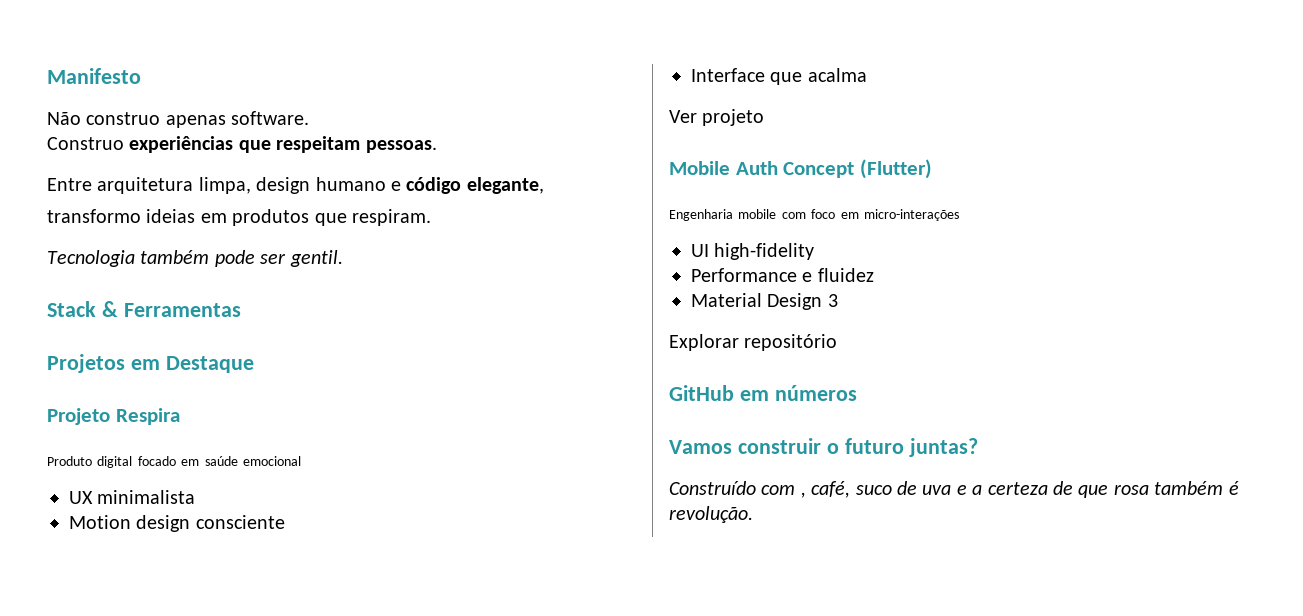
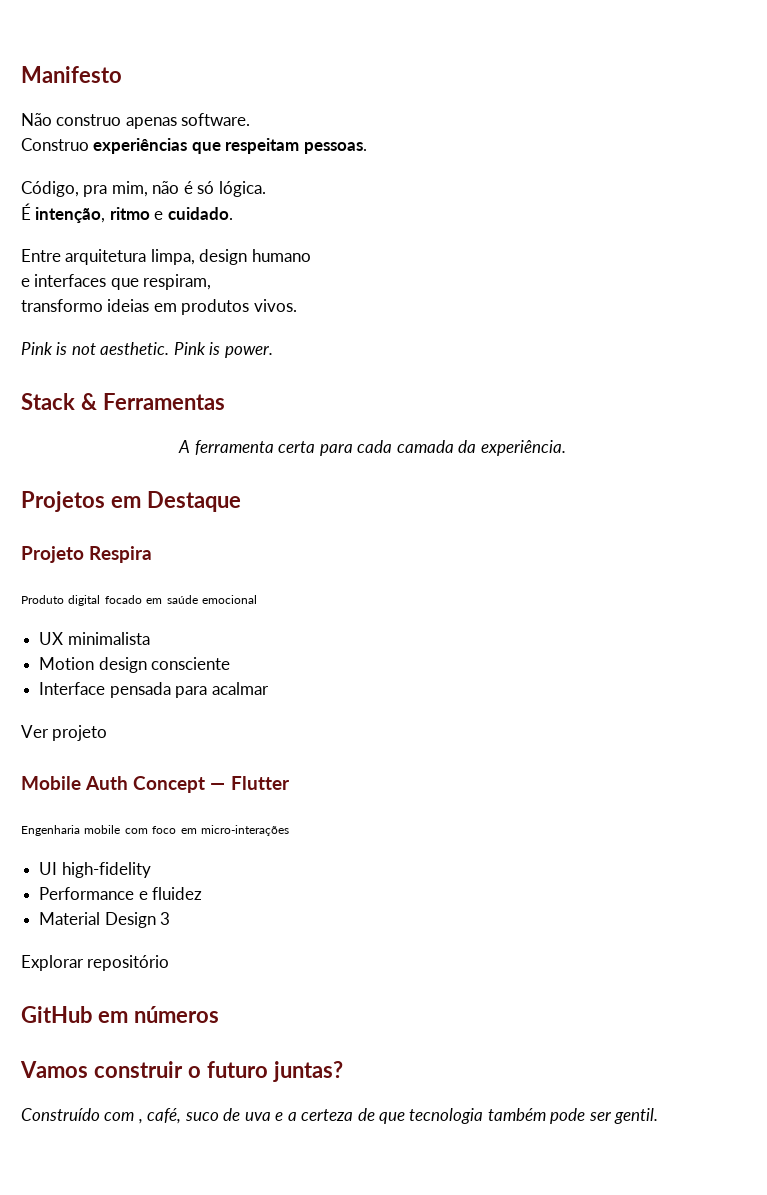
(437, 146) none -> [21,181,266,197] [21,203,233,223] // Código, pra mim, não é só lógica. // É intenção, ritmo e cuidado.
[391,177,544,194] e código elegante, -> [21,274,212,290] // e interfaces que respiram,
[314,209,431,226] [47,250,343,267] [47,301,241,317] que respiram. // Tecnologia também pode ser gentil. // Stack & Ferramentas -> [253,299,297,312] [21,342,273,358] [21,393,225,410] [178,440,566,456] vivos. // Pink is not aesthetic. Pink is power. // Stack & Ferramentas // A ferramenta certa para cada camada da experiência.
[770,68,867,85] que acalma -> [109,682,269,698] pensada para acalmar
[860,159,933,179] (Flutter) -> [210,776,290,790] — Flutter
[1113,481,1239,495] [669,506,753,523] rosa também é revolução. -> [409,1108,659,1124] tecnologia também pode ser gentil.

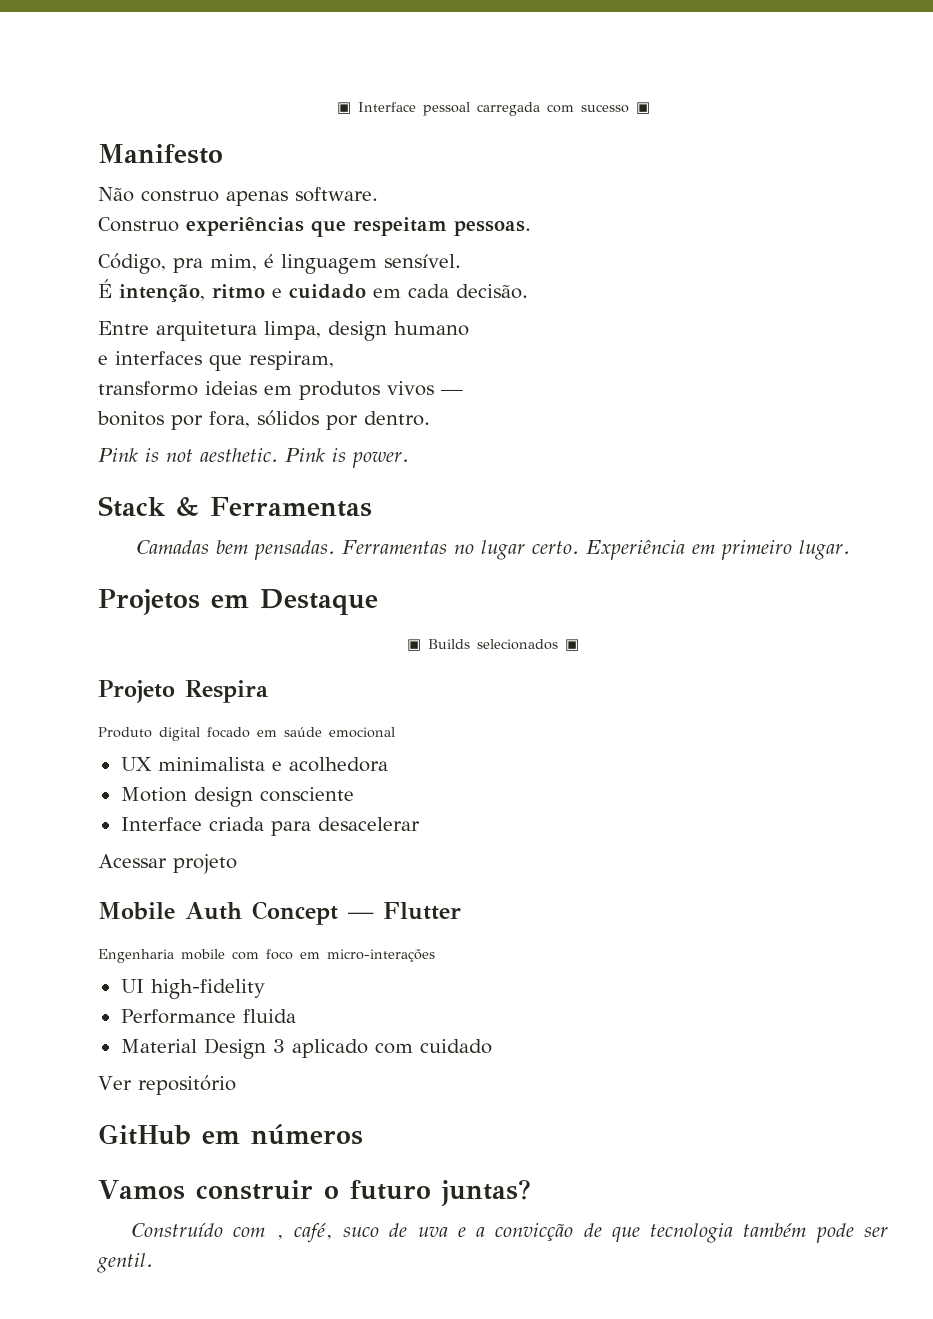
(21, 74) none -> [336,102,650,116] ▣ Interface pessoal carregada com sucesso ▣ //
[152,181,266,197] não é só lógica. -> [264,254,461,274] é linguagem sensível.
[167,207,233,220] cuidado. -> [289,284,528,299] cuidado em cada decisão.
[253,299,297,312] vivos. -> [387,381,463,396] [97,410,430,430] vivos — // bonitos por fora, sólidos por dentro.
[178,440,566,456] A ferramenta certa para cada camada da experiência. -> [136,540,851,560] Camadas bem pensadas. Ferramentas no lugar certo. Experiência em primeiro lugar.
(241, 501) none -> [407,639,579,651] // ▣ Builds selecionados ▣
(150, 638) none -> [271,757,388,772] e acolhedora
[109,682,269,698] [21,725,49,738] pensada para acalmar // Ver -> [208,817,420,836] [98,854,167,868] criada para desacelerar // Acessar
[138,887,203,900] e fluidez -> [242,1009,296,1023] fluida
[21,955,84,971] // Explorar -> [291,1039,492,1058] [98,1076,132,1090] aplicado com cuidado // Ver
[301,1109,354,1121] certeza -> [495,1223,574,1241] convicção

